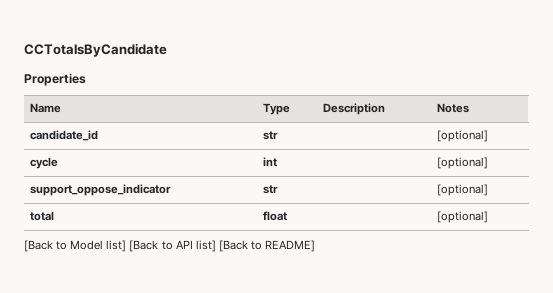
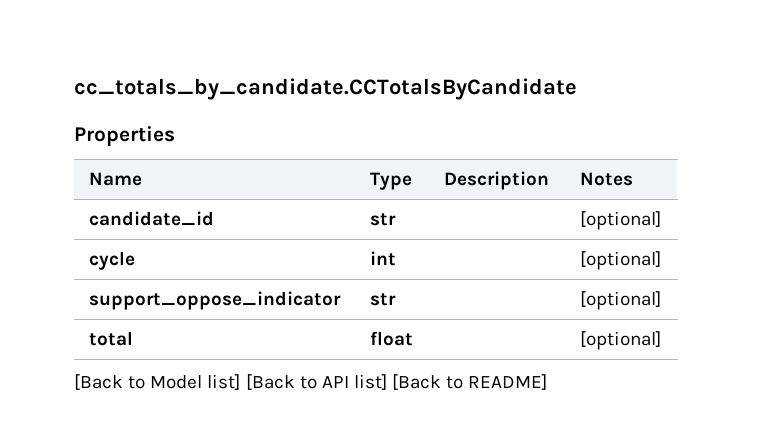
[24,43,167,57] CCTotalsByCandidate -> [74,78,577,100] cc_totals_by_candidate.CCTotalsByCandidate

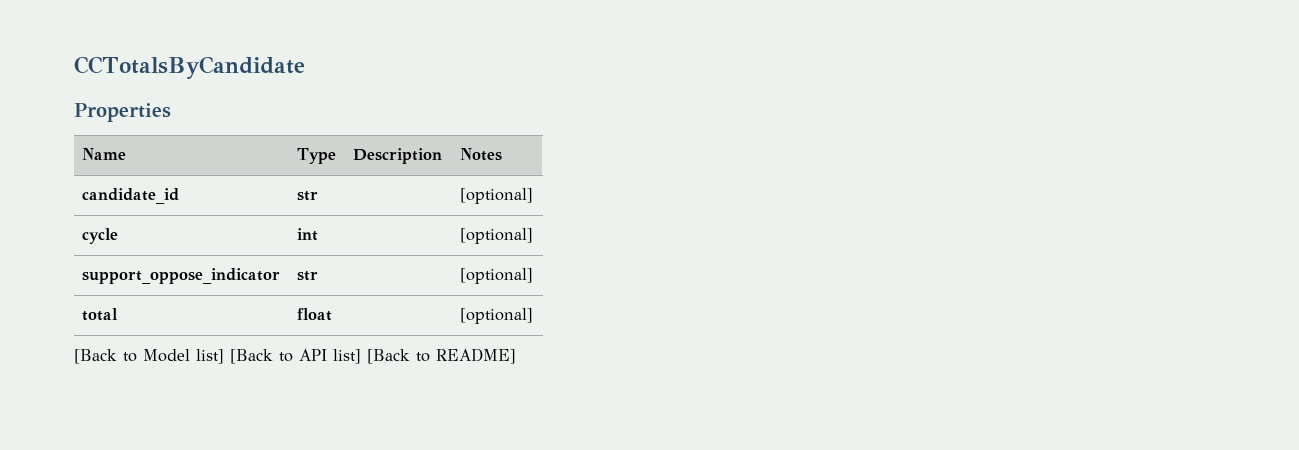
[74,78,577,100] cc_totals_by_candidate.CCTotalsByCandidate -> [74,56,305,79] CCTotalsByCandidate

